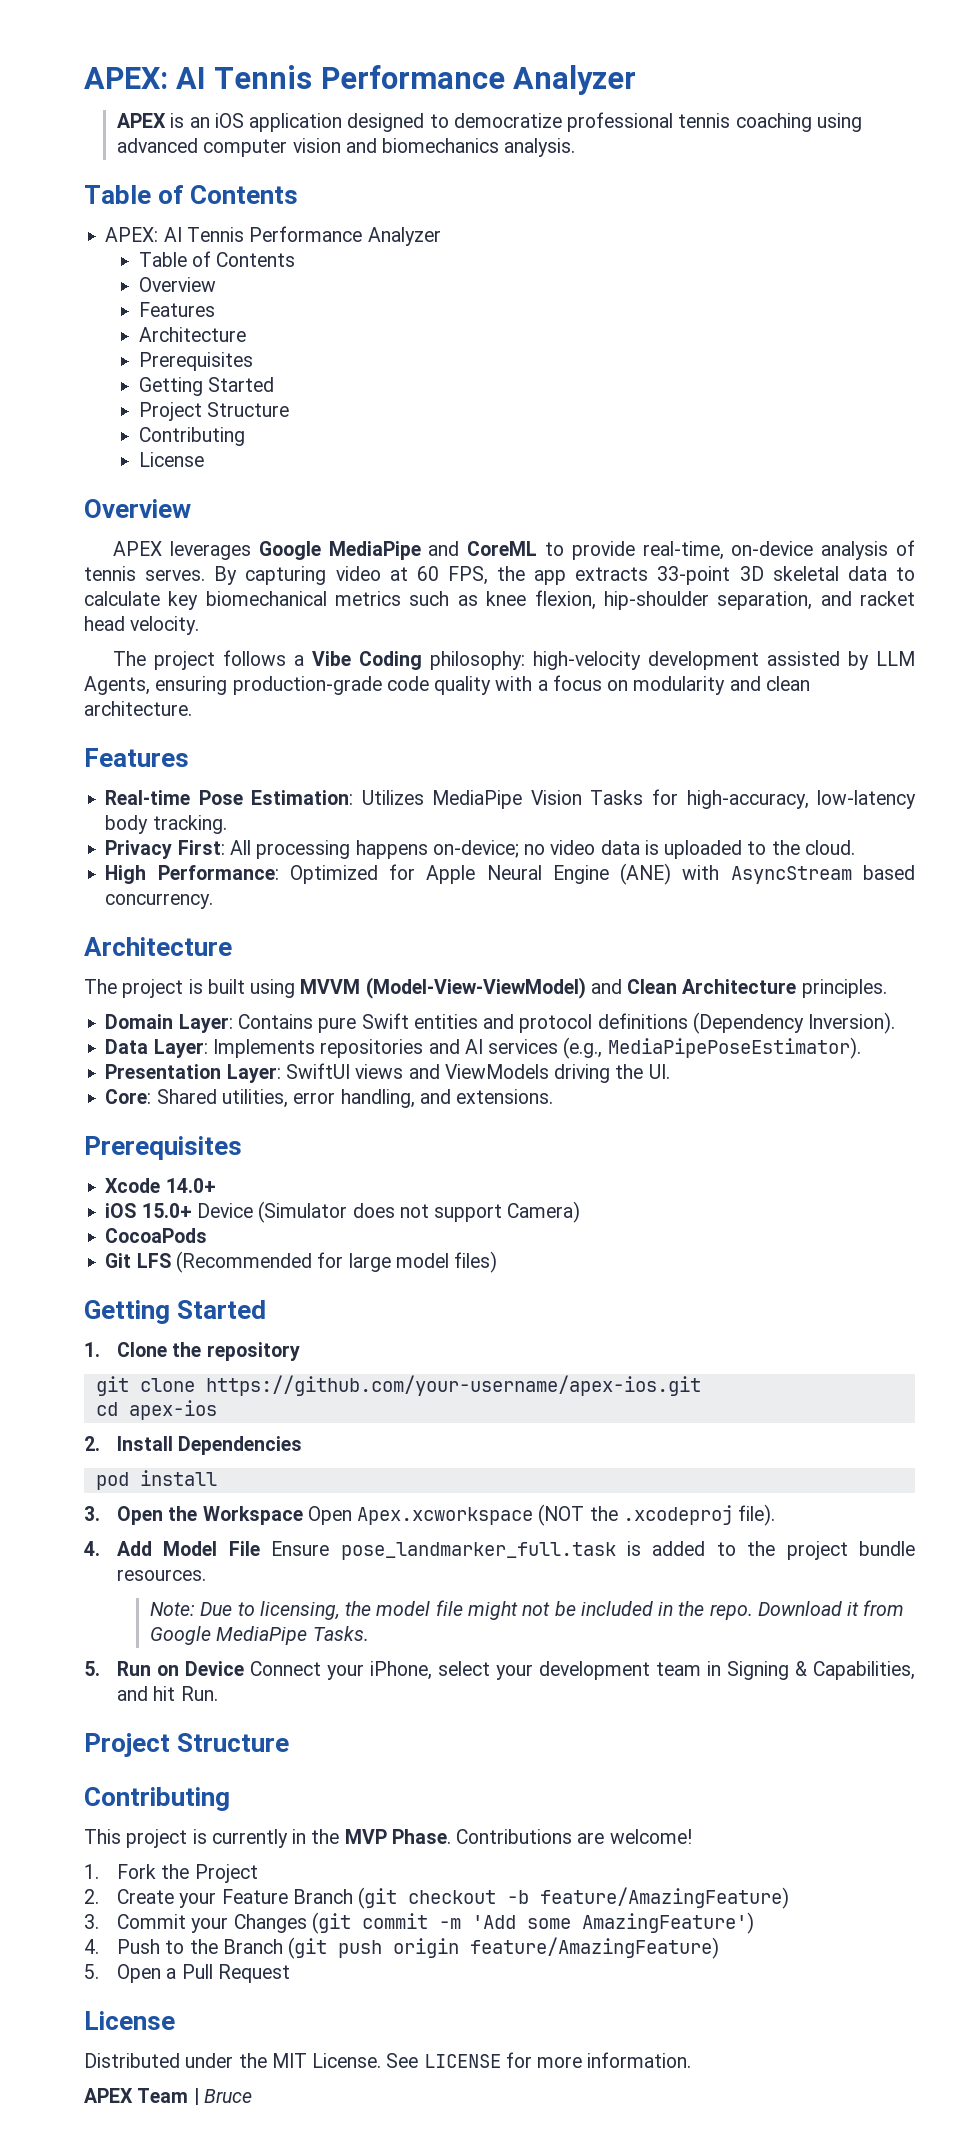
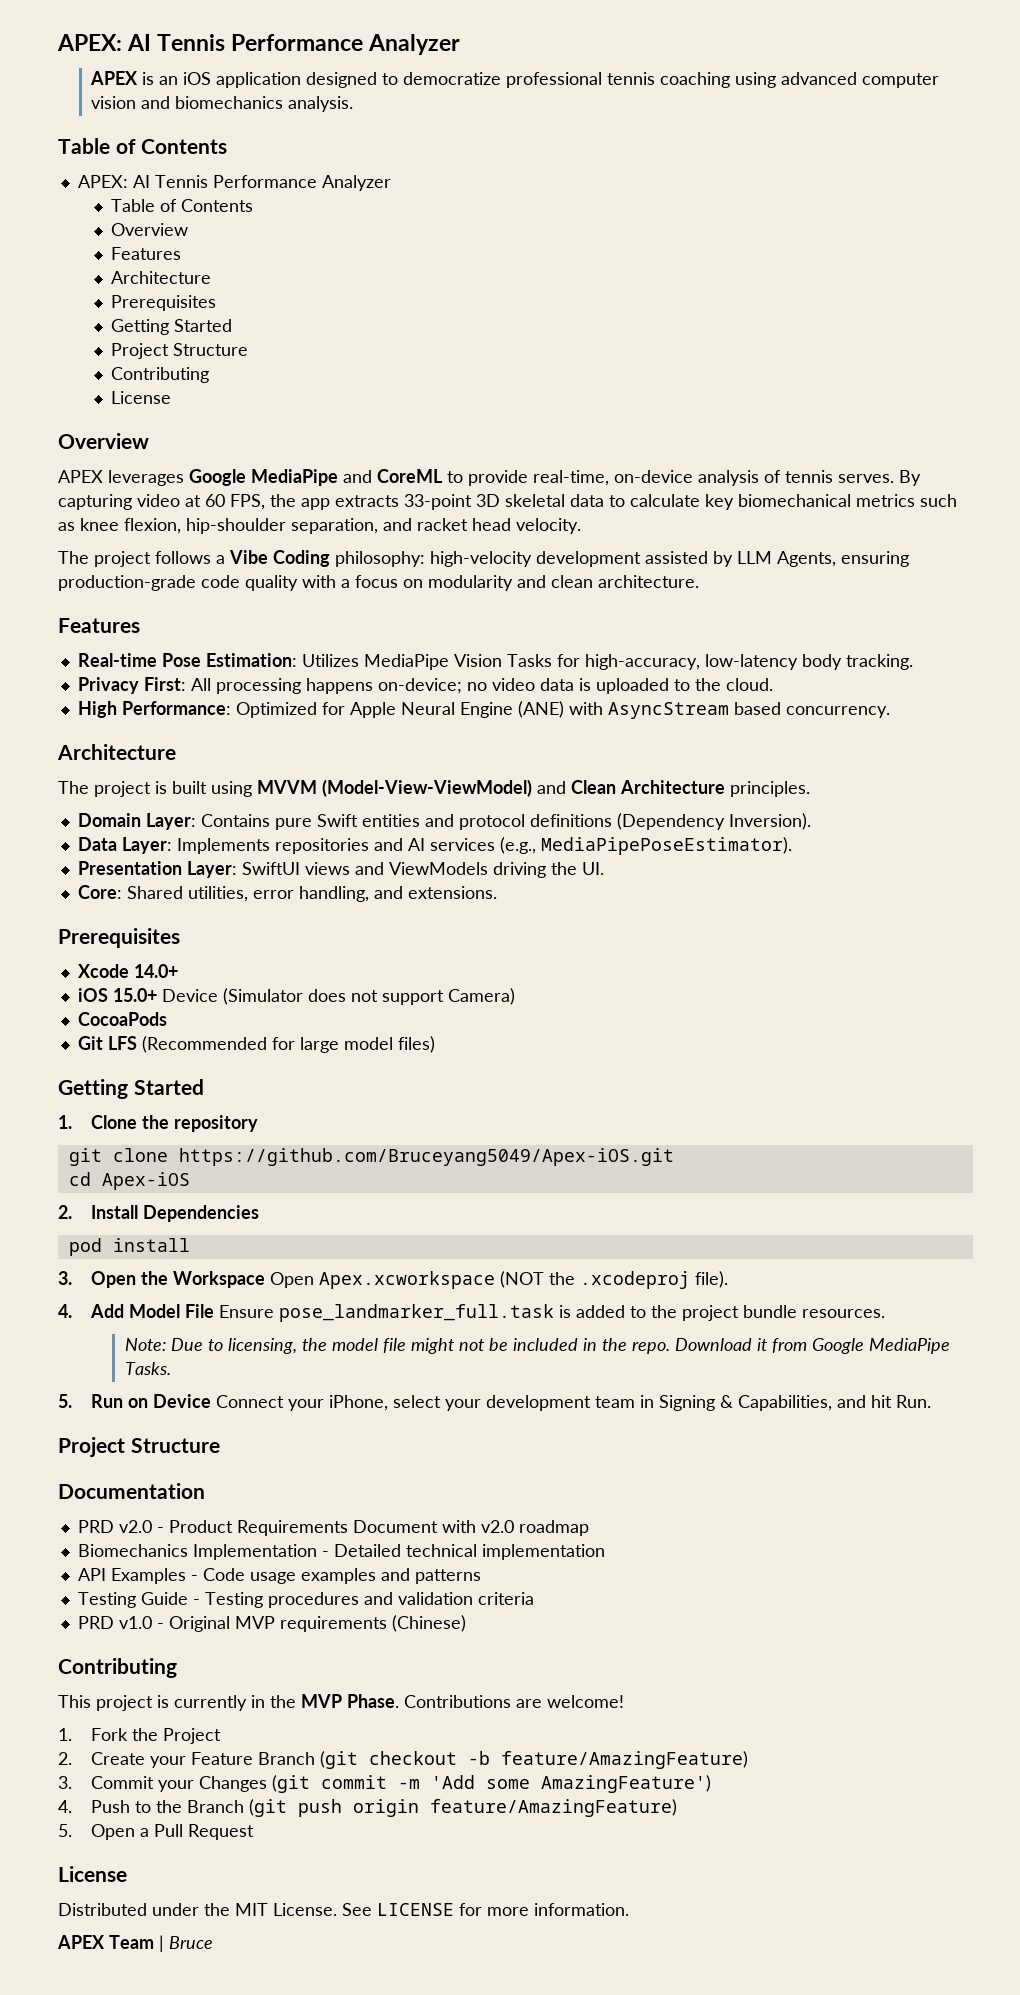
[205,1375,701,1396] https://github.com/your-username/apex-ios.git -> [178,1148,674,1166] https://github.com/Bruceyang5049/Apex-iOS.git
[128,1400,217,1420] apex-ios -> [101,1172,190,1190] Apex-iOS
(290, 1742) none -> [58,1483,205,1499] [77,1520,589,1536] [77,1544,605,1560] [77,1568,481,1584] [77,1592,534,1608] [77,1615,466,1632] // Documentation // PRD v2.0 - Product Requirements Document with v2.0 roadmap // Biomechanics Implementation - Detailed technical implementation // API Examples - Code usage examples and patterns // Testing Guide - Testing procedures and validation criteria // PRD v1.0 - Original MVP requirements (Chinese)

